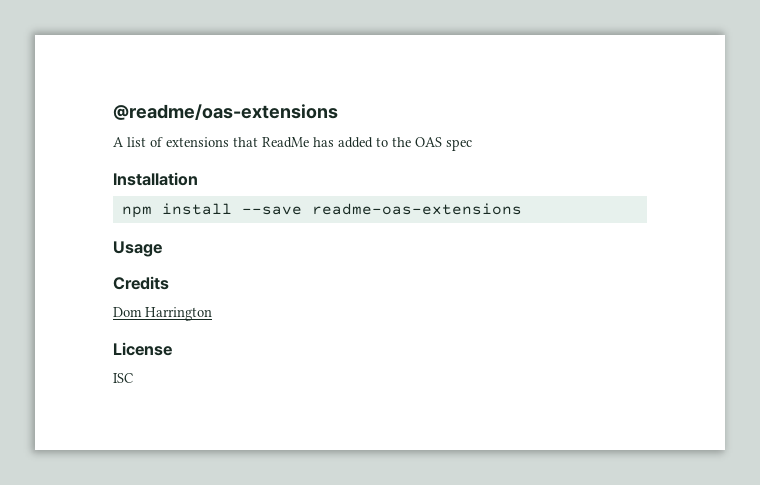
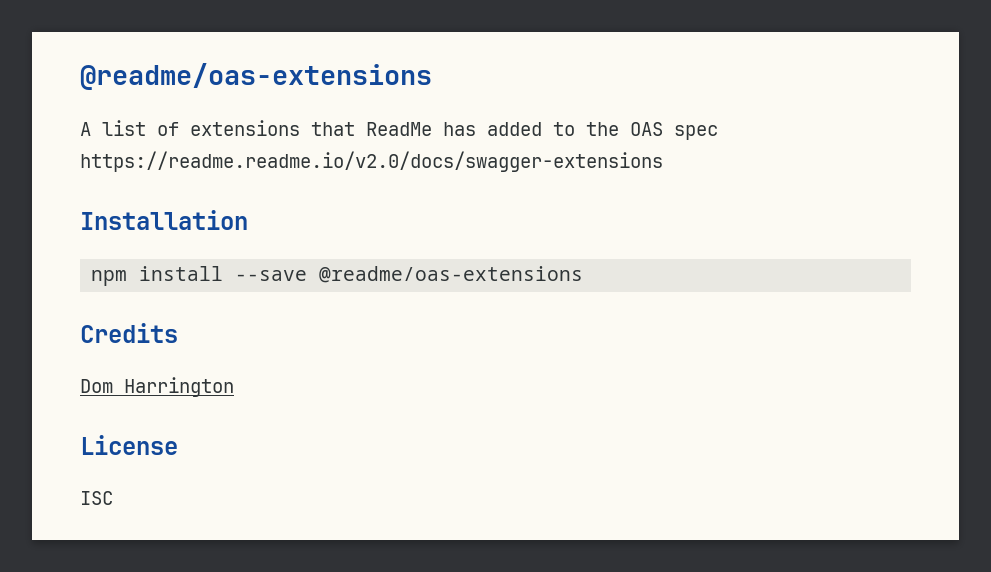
(472, 145) none -> [80,151,663,172] https://readme.readme.io/v2.0/docs/swagger-extensions
[311,203,522,215] [113,241,162,257] readme-oas-extensions // Usage -> [319,266,584,283] @readme/oas-extensions

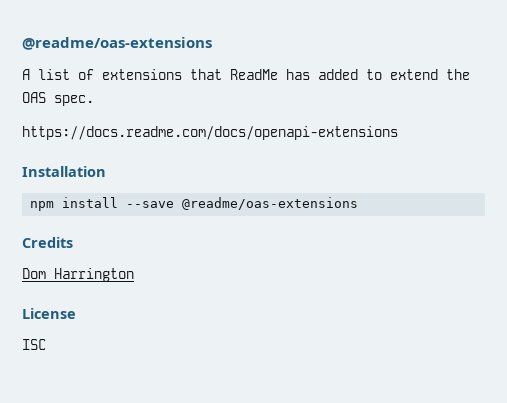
(575, 129) none -> [390,69,438,80] extend
[674,125,718,140] [80,151,663,172] spec https://readme.readme.io/v2.0/docs/swagger-extensions -> [54,95,94,106] [22,126,398,140] spec. // https://docs.readme.com/docs/openapi-extensions

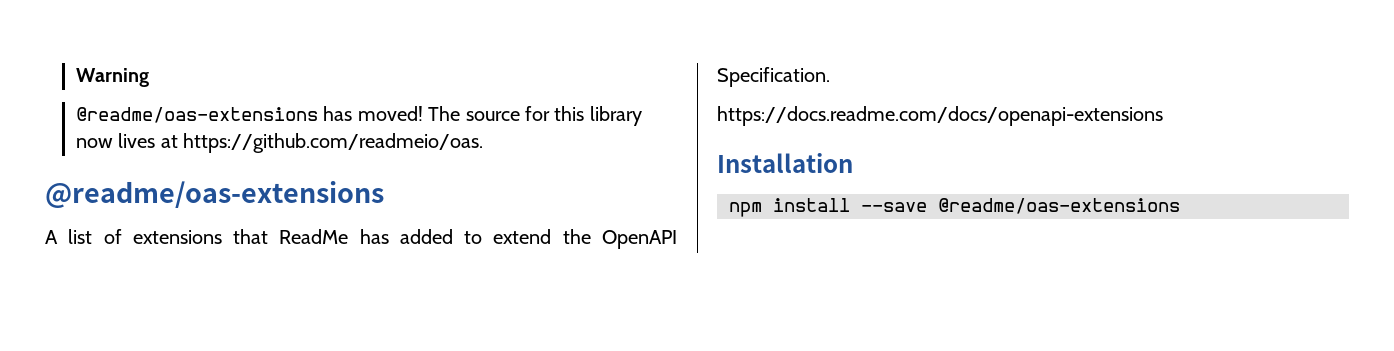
(22, 43) none -> [75,68,149,87] [75,106,642,126] [75,133,484,153] Warning // @readme/oas-extensions has moved! The source for this library now lives at https://github.com/readmeio/oas. //
[22,92,94,106] OAS spec. -> [601,230,677,249] [717,67,830,87] OpenAPI Specification.
[22,237,73,248] [22,268,134,282] [22,308,76,319] [22,339,46,350] // Credits // Dom Harrington // License // ISC -> (1180, 206) none

